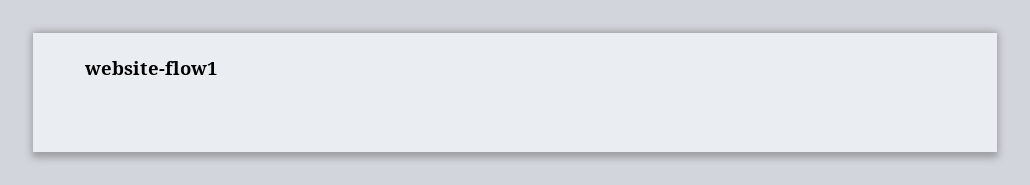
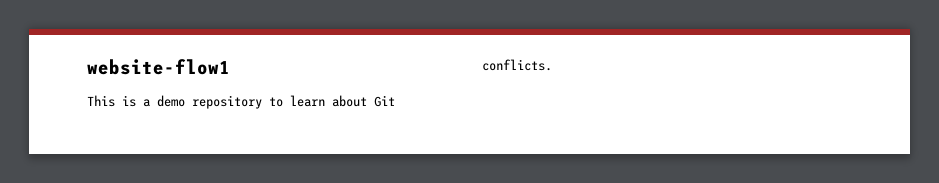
(217, 68) none -> [87,95,395,109] [482,59,552,71] // This is a demo repository to learn about Git conflicts.

